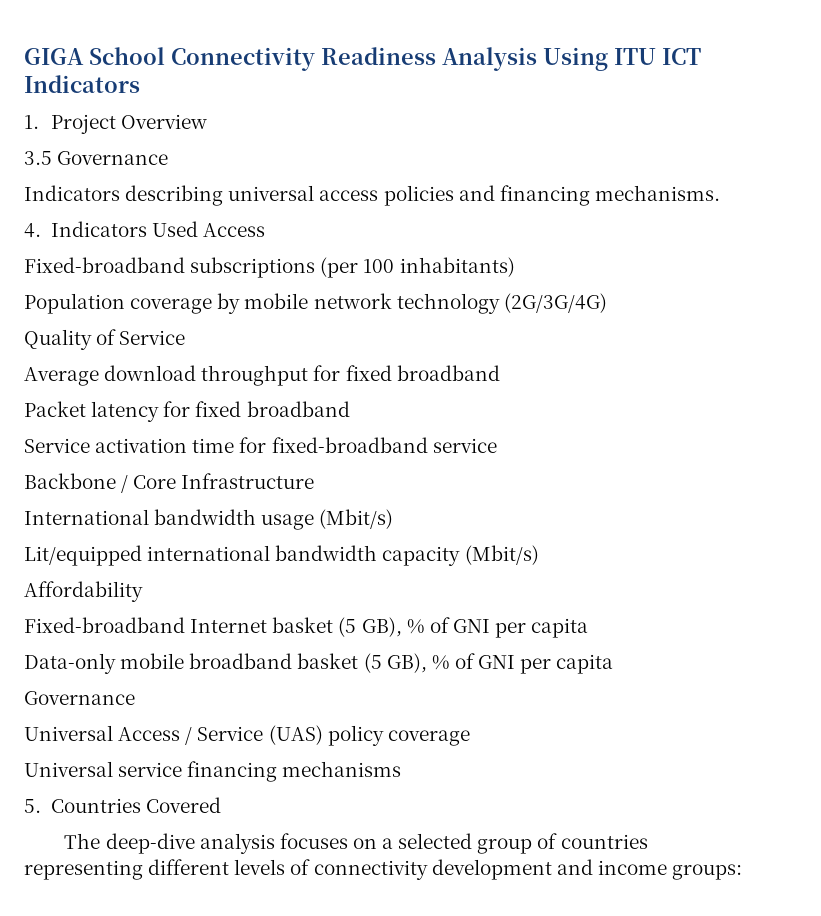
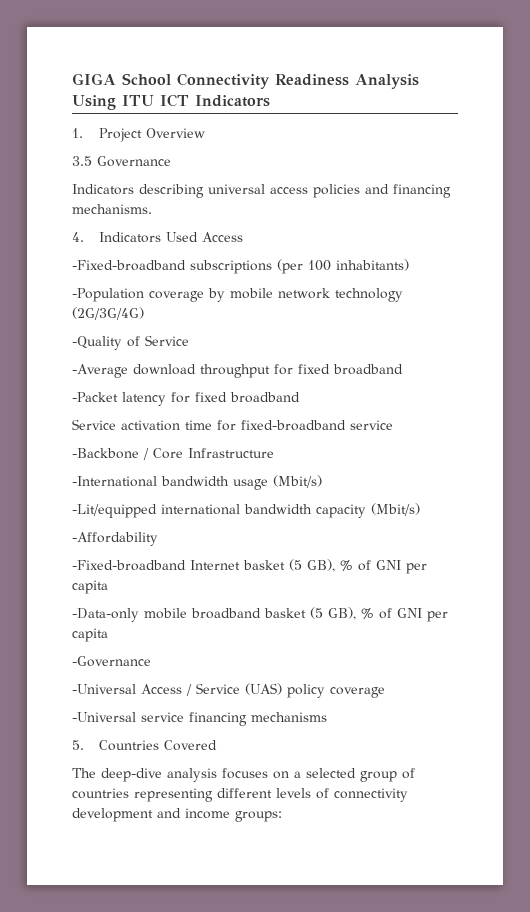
[24,257,185,273] Fixed-broadband -> [72,260,186,271] -Fixed-broadband
[24,293,125,314] Population -> [72,288,144,302] -Population
[24,329,92,350] Quality -> [72,336,122,350] -Quality
[24,367,99,386] Average -> [72,364,128,378] -Average
[24,401,86,417] Packet -> [72,392,118,402] -Packet
[24,473,116,489] Backbone -> [72,448,139,459] -Backbone
[24,509,149,525] International -> [72,476,157,487] -International
[24,545,142,566] Lit/equipped -> [72,504,157,518] -Lit/equipped
[24,581,143,602] [24,617,185,633] Affordability // Fixed-broadband -> [72,532,158,546] [72,560,186,571] -Affordability // -Fixed-broadband
[24,653,116,674] Data-only -> [72,608,139,622] -Data-only
[24,691,135,705] [24,725,113,741] Governance // Universal -> [72,656,151,667] [72,684,136,694] -Governance // -Universal
[24,761,113,777] Universal -> [72,712,136,722] -Universal

